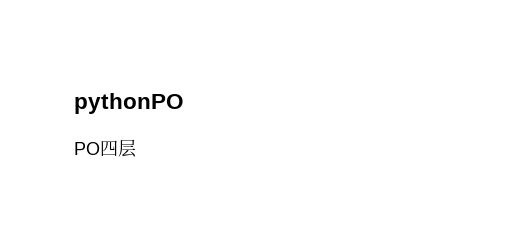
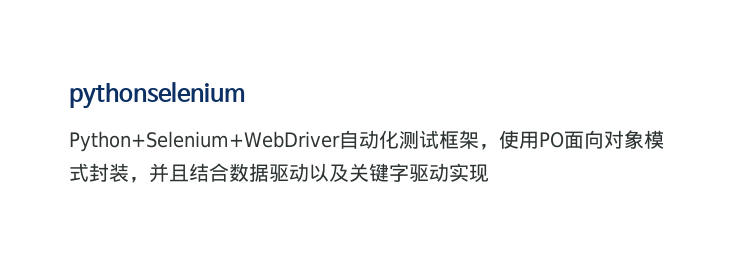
[74,93,184,114] [74,139,136,158] pythonPO // PO四层 -> [69,82,245,109] [69,130,664,152] [69,163,489,183] pythonselenium // Python+Selenium+WebDriver自动化测试框架，使用PO面向对象模式封装，并且结合数据驱动以及关键字驱动实现

